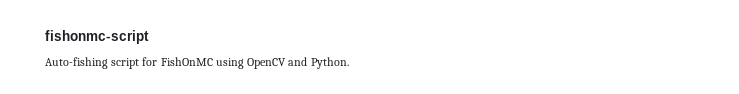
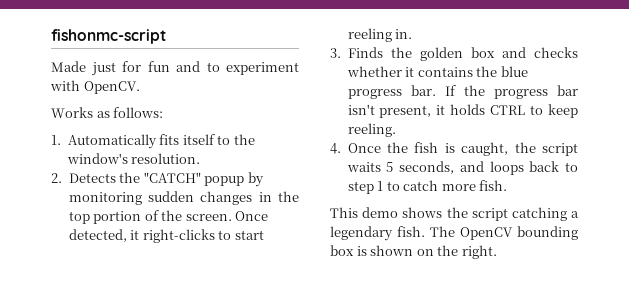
[45,57,349,69] Auto-fishing script for FishOnMC using OpenCV and Python. -> [51,61,299,76] [50,80,140,94] [51,107,164,118] [51,134,255,149] [66,153,201,164] [51,172,264,187] [68,191,299,205] [68,210,269,224] [68,229,264,243] [347,28,413,42] [330,47,578,61] [346,66,528,77] [347,85,578,99] [347,104,578,118] [347,123,396,137] [330,142,578,156] [346,161,578,175] [347,180,508,194] [330,207,579,221] [330,226,578,241] [330,245,497,259] Made just for fun and to experiment with OpenCV. // Works as follows: // 1. Automatically fits itself to the window's resolution. // 2. Detects the "CATCH" popup by monitoring sudden changes in the top portion of the screen. Once detected, it right-clicks to start reeling in. // 3. Finds the golden box and checks whether it contains the blue progress bar. If the progress bar isn't present, it holds CTRL to keep reeling. // 4. Once the fish is caught, the script waits 5 seconds, and loops back to step 1 to catch more fish. // This demo shows the script catching a legendary fish. The OpenCV bounding box is shown on the right.

